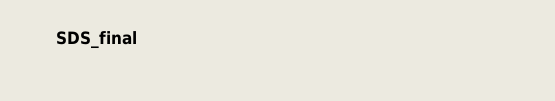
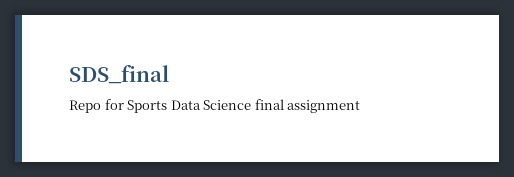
(137, 40) none -> [69,99,361,113] // Repo for Sports Data Science final assignment

